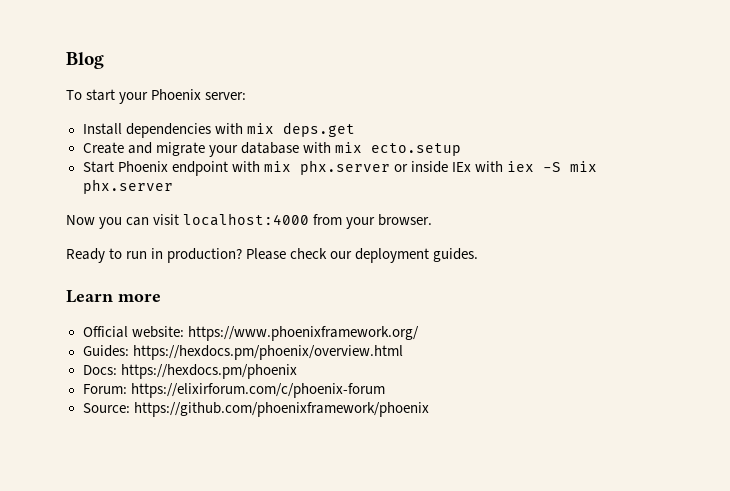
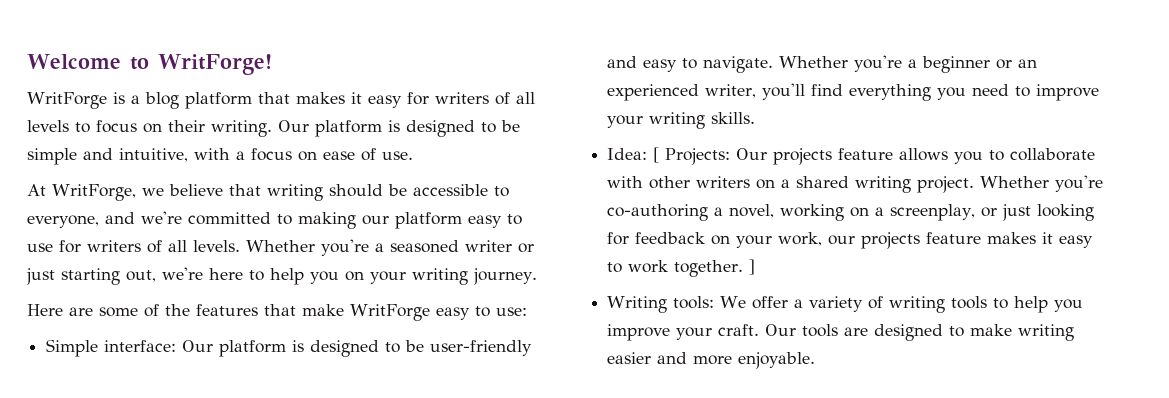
[66,52,104,69] [66,89,247,104] [82,122,355,138] [82,142,461,157] [82,160,597,176] [82,179,173,194] [66,213,433,229] [66,248,479,263] [66,290,161,303] [82,326,419,341] [82,345,403,360] [82,364,297,379] [82,383,385,398] [82,402,429,417] Blog // To start your Phoenix server: // Install dependencies with mix deps.get // Create and migrate your database with mix ecto.setup // Start Phoenix endpoint with mix phx.server or inside IEx with iex -S mix phx.server // Now you can visit localhost:4000 from your browser. // Ready to run in production? Please check our deployment guides. // Learn more // Official website: https://www.phoenixframework.org/ // Guides: https://hexdocs.pm/phoenix/overview.html // Docs: https://hexdocs.pm/phoenix // Forum: https://elixirforum.com/c/phoenix-forum // Source: https://github.com/phoenixframework/phoenix -> [27,54,272,75] [27,92,535,109] [27,120,520,137] [27,148,413,165] [27,184,509,201] [27,211,522,229] [27,239,534,256] [26,267,537,285] [27,304,527,321] [46,339,533,357] [607,55,1038,73] [607,83,1100,101] [607,112,756,129] [607,147,1096,165] [607,175,1104,193] [607,204,1095,221] [607,232,1094,249] [607,259,756,277] [607,296,1084,313] [607,324,1075,341] [607,352,816,369] Welcome to WritForge! // WritForge is a blog platform that makes it easy for writers of all levels to focus on their writing. Our platform is designed to be simple and intuitive, with a focus on ease of use. // At WritForge, we believe that writing should be accessible to everyone, and we're committed to making our platform easy to use for writers of all levels. Whether you're a seasoned writer or just starting out, we're here to help you on your writing journey. // Here are some of the features that make WritForge easy to use: // Simple interface: Our platform is designed to be user-friendly and easy to navigate. Whether you're a beginner or an experienced writer, you'll find everything you need to improve your writing skills. // Idea: [ Projects: Our projects feature allows you to collaborate with other writers on a shared writing project. Whether you're co-authoring a novel, working on a screenplay, or just looking for feedback on your work, our projects feature makes it easy to work together. ] // Writing tools: We offer a variety of writing tools to help you improve your craft. Our tools are designed to make writing easier and more enjoyable.

